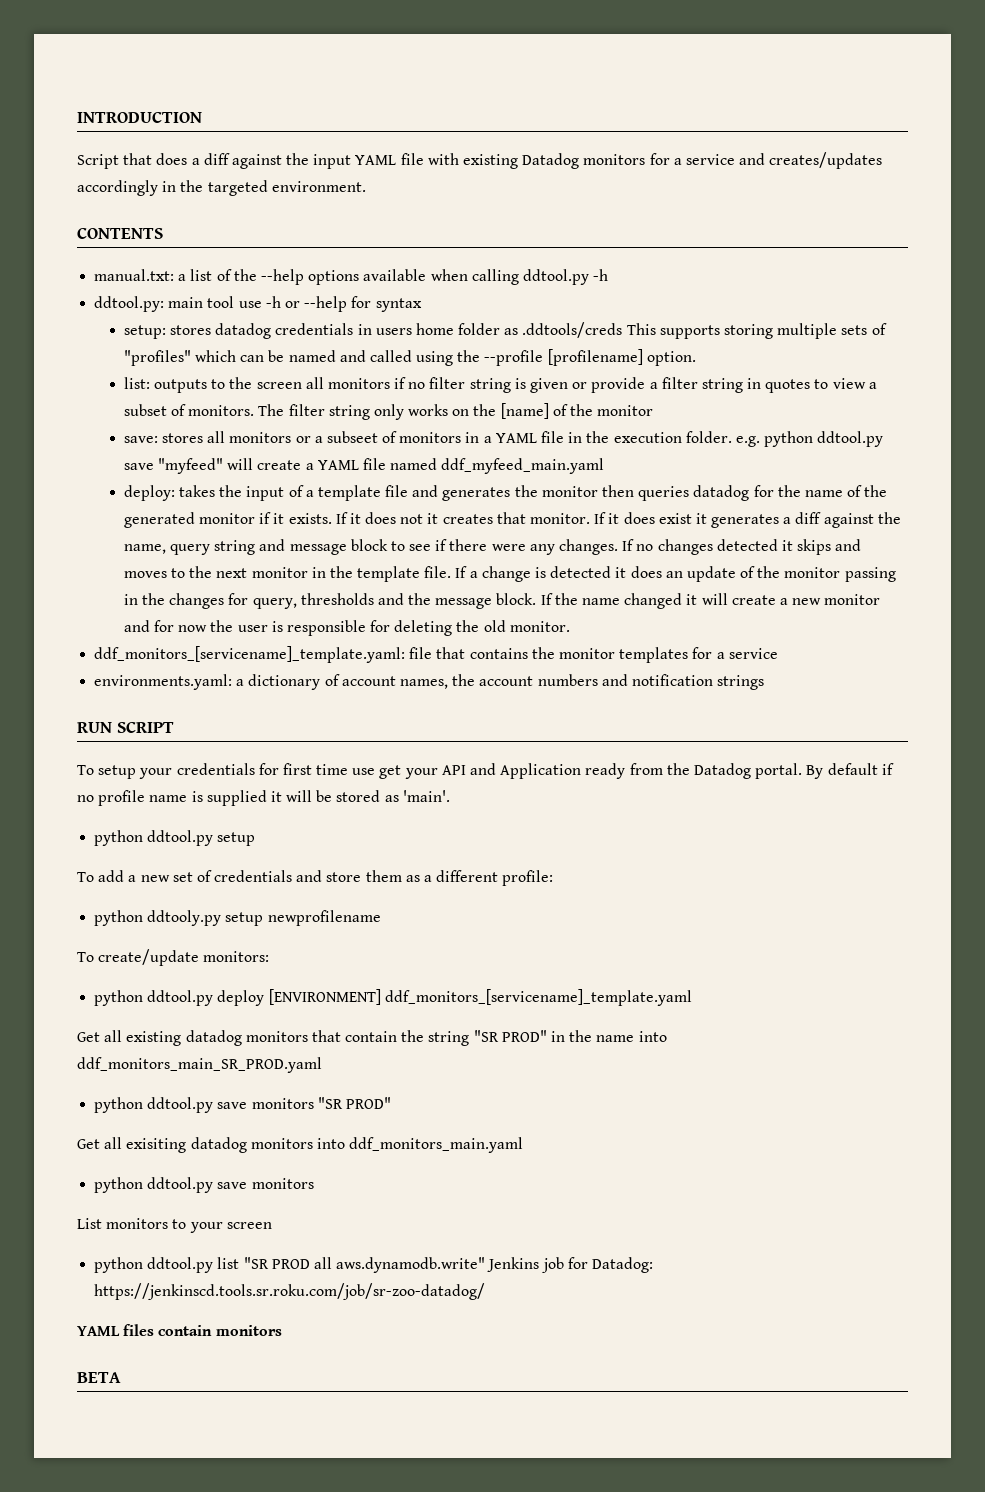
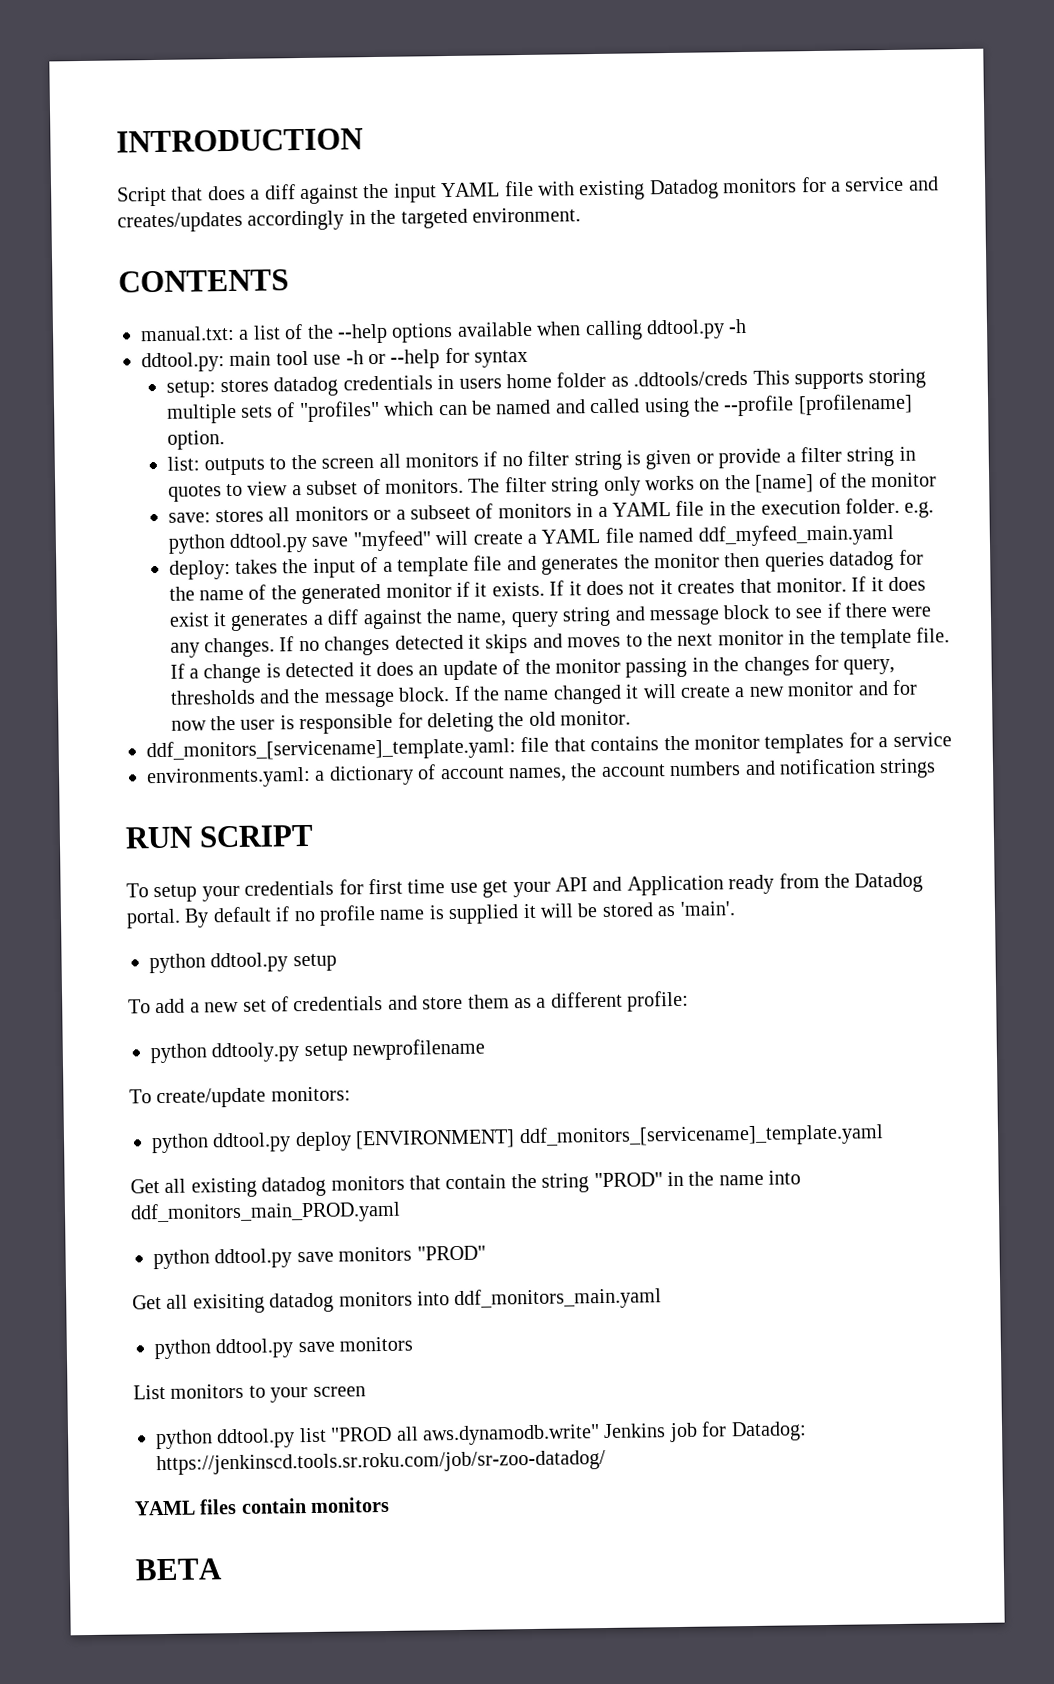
[473,1030,547,1042] "SR PROD" -> [593,1172,663,1188] "PROD"
[77,1057,322,1073] [94,1097,391,1113] ddf_monitors_main_SR_PROD.yaml // python ddtool.py save monitors "SR PROD" -> [130,1200,401,1225] [153,1245,486,1270] ddf_monitors_main_PROD.yaml // python ddtool.py save monitors "PROD"
[243,1257,310,1269] "SR PROD -> [330,1426,393,1442] "PROD

